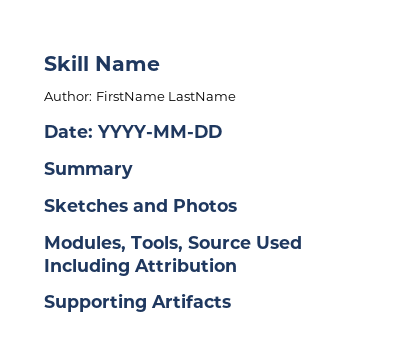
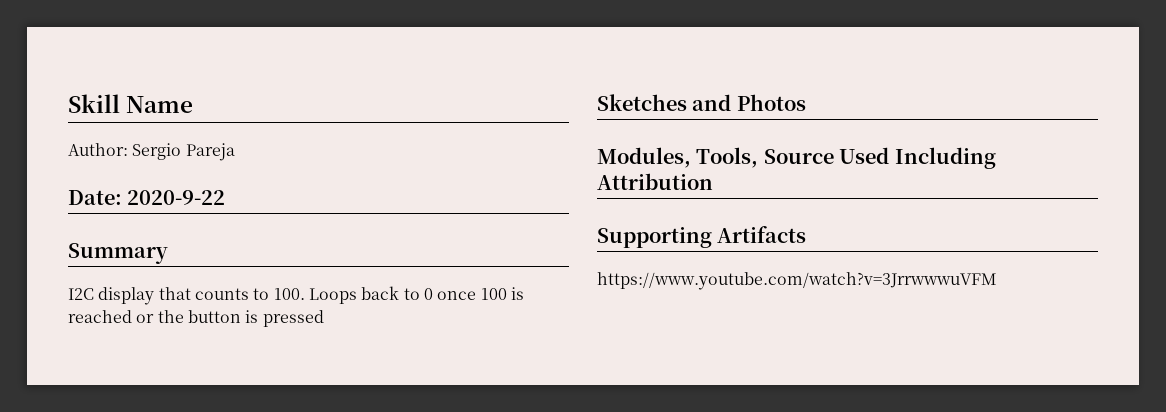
[95,91,237,101] FirstName LastName -> [132,143,235,161] Sergio Pareja
[97,125,222,138] YYYY-MM-DD -> [127,190,226,205] 2020-9-22
(133, 170) none -> [68,286,524,305] [68,310,324,327] // I2C display that counts to 100. Loops back to 0 once 100 is reached or the button is pressed
(231, 300) none -> [597,272,997,290] // https://www.youtube.com/watch?v=3JrrwwwuVFM

